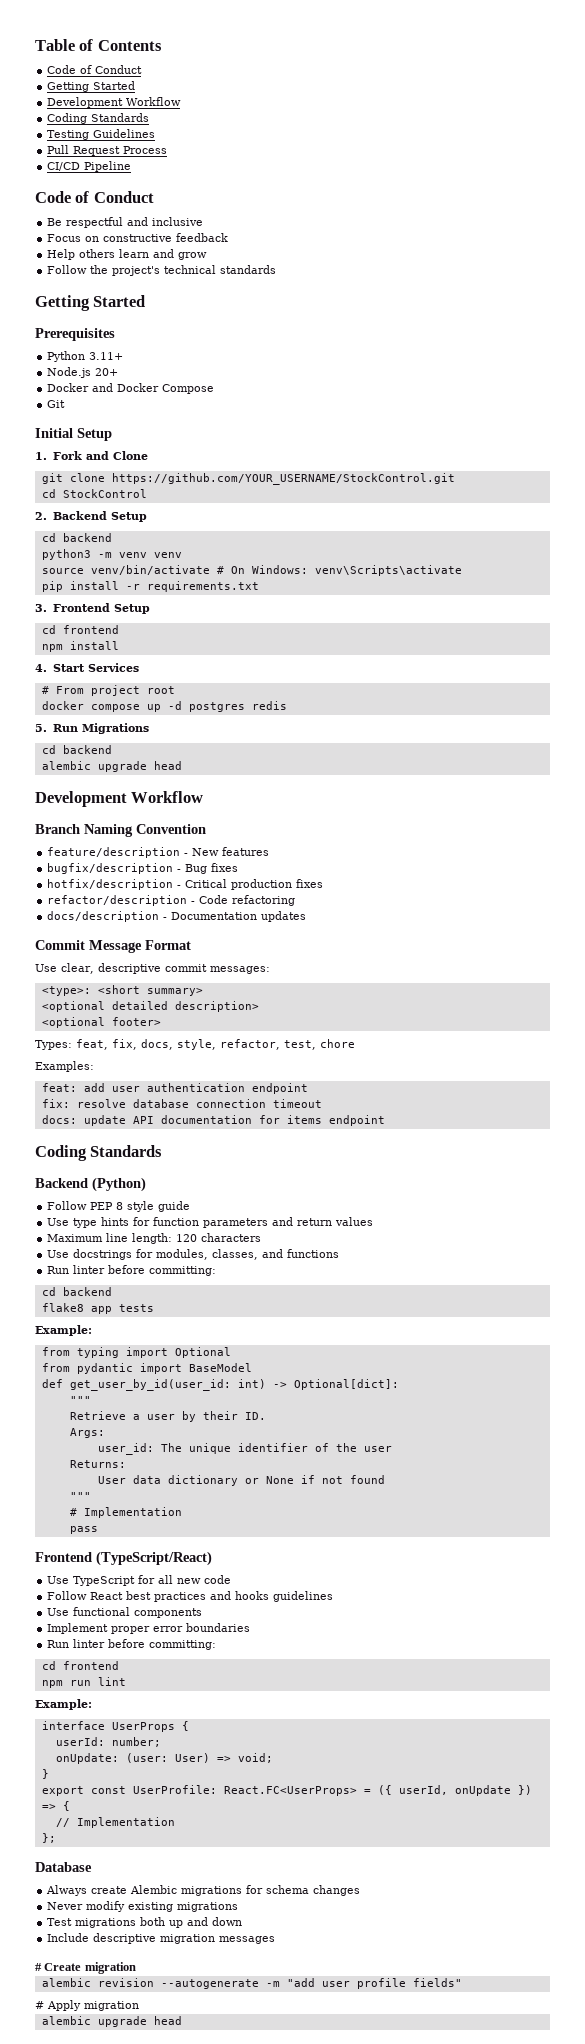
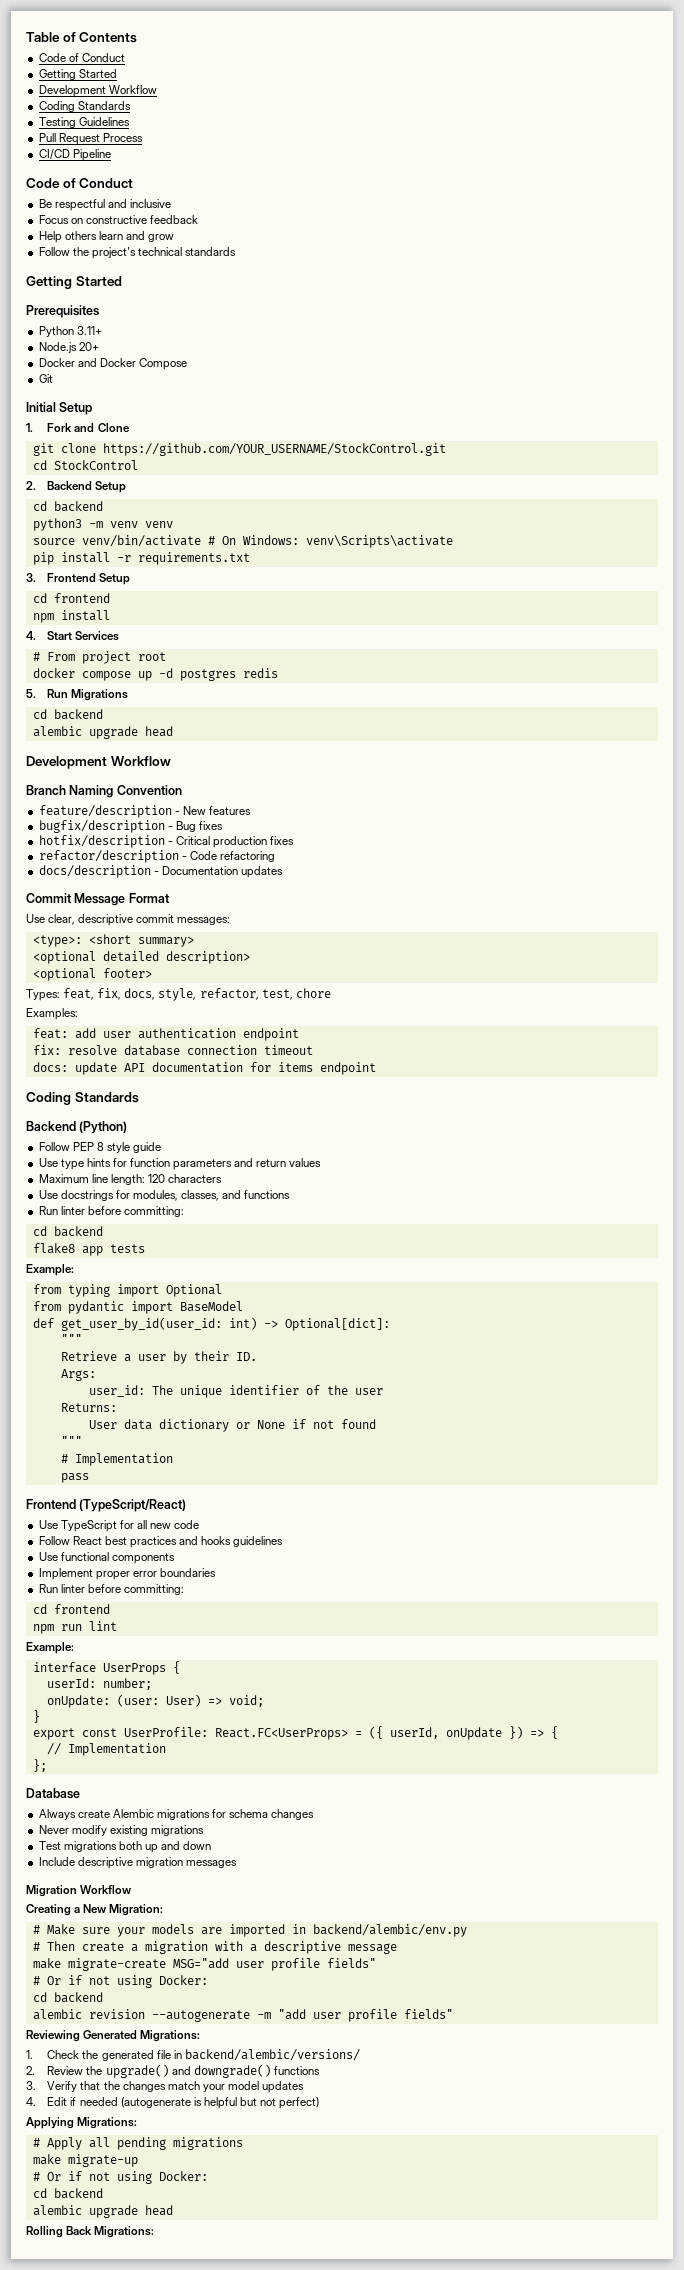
[35,1962,136,1974] # Create migration -> [26,1885,133,1897] [26,1904,164,1916] [32,1924,467,1937] [32,1941,397,1954] [32,1958,376,1971] [32,1975,208,1988] [32,1992,103,2003] Migration Workflow // Creating a New Migration: // # Make sure your models are imported in backend/alembic/env.py // # Then create a migration with a descriptive message // make migrate-create MSG="add user profile fields" // # Or if not using Docker: // cd backend
[35,2000,139,2011] [41,2016,182,2027] # Apply migration // alembic upgrade head -> [26,2030,201,2042] [26,2049,360,2061] [26,2064,320,2078] [26,2081,305,2093] [26,2097,320,2109] [26,2117,138,2129] [32,2137,243,2150] [32,2154,138,2167] [32,2171,208,2184] [32,2188,103,2199] [32,2205,173,2218] [26,2226,155,2238] Reviewing Generated Migrations: // 1. Check the generated file in backend/alembic/versions/ // 2. Review the upgrade() and downgrade() functions // 3. Verify that the changes match your model updates // 4. Edit if needed (autogenerate is helpful but not perfect) // Applying Migrations: // # Apply all pending migrations // make migrate-up // # Or if not using Docker: // cd backend // alembic upgrade head // Rolling Back Migrations:

